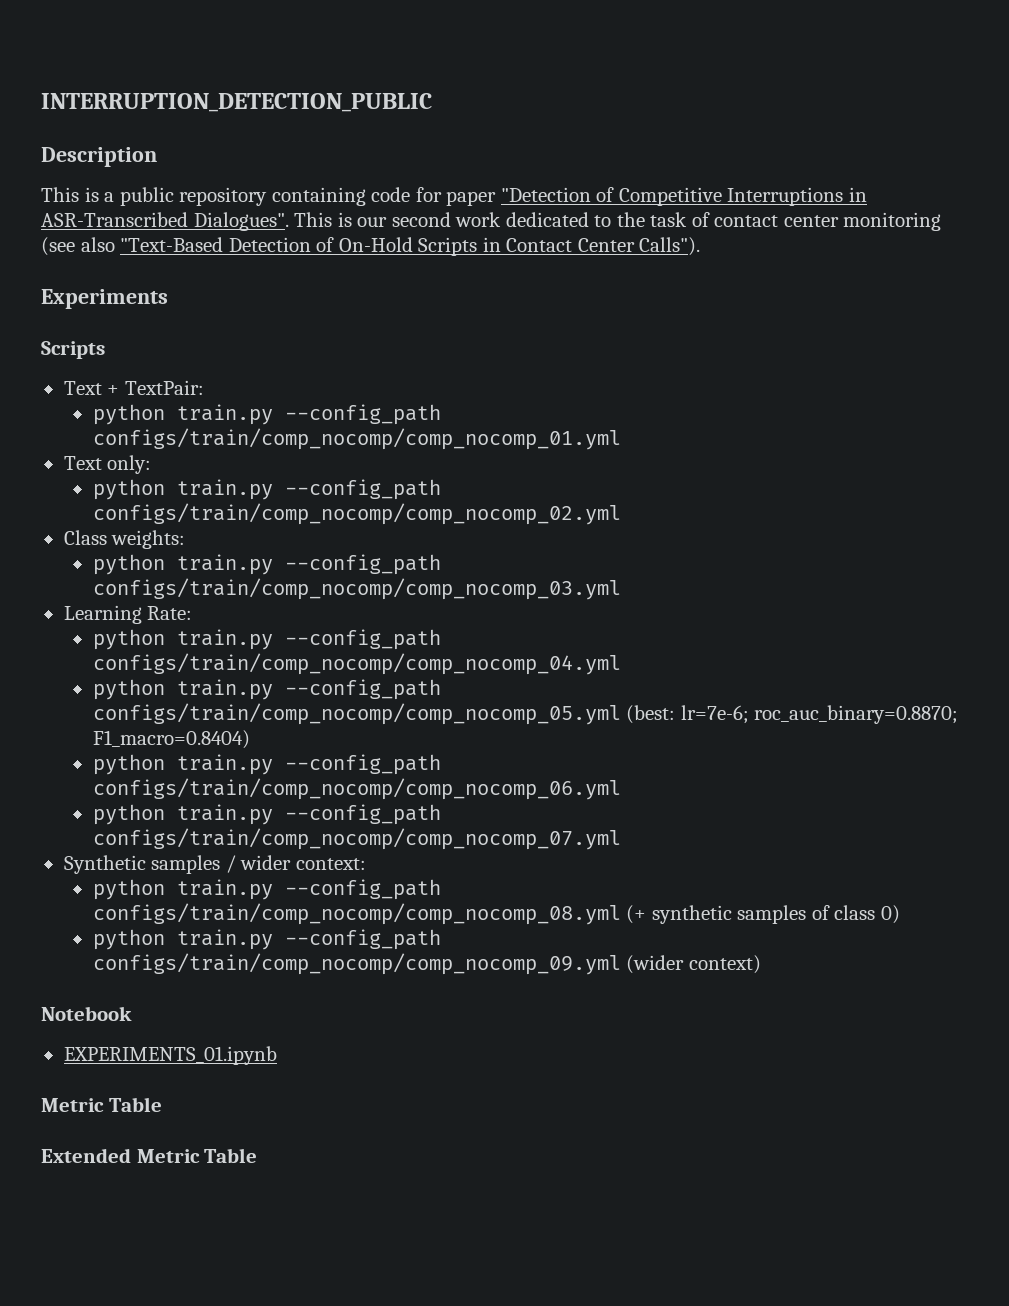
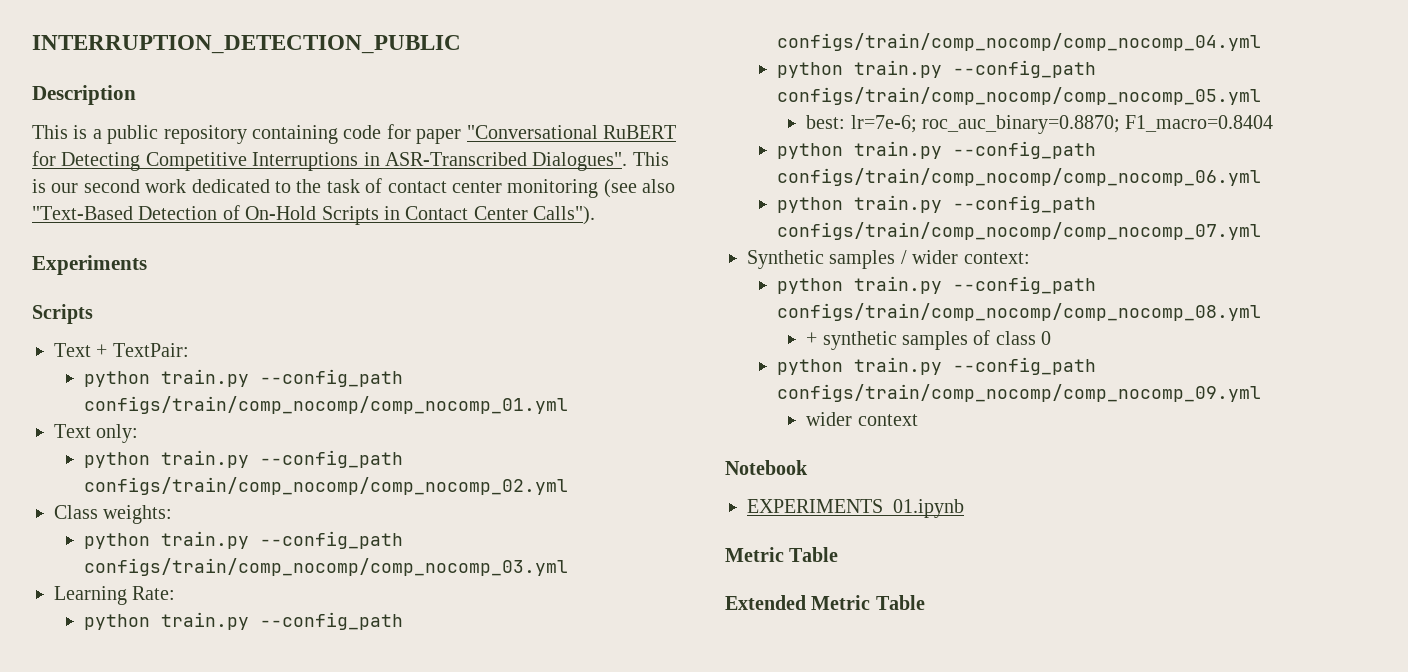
[500,187,615,202] "Detection of -> [466,125,676,139] [32,151,141,171] "Conversational RuBERT for Detecting
[626,705,676,724] (best: -> [806,115,846,129] // best:
[92,730,250,749] F1_macro=0.8404) -> [1125,115,1274,132] F1_macro=0.8404
[626,905,647,924] (+ -> [806,332,818,345] // +
[880,905,900,924] 0) -> [1041,331,1052,345] 0
[626,955,761,974] (wider context) -> [806,412,918,426] // wider context

